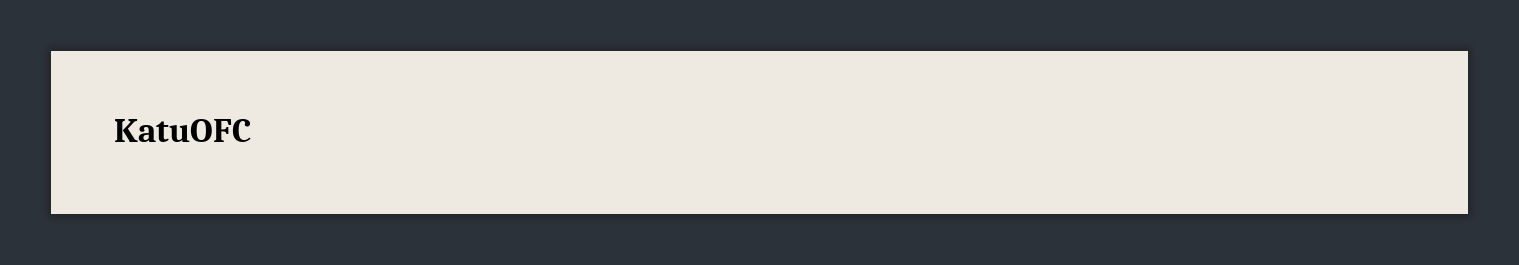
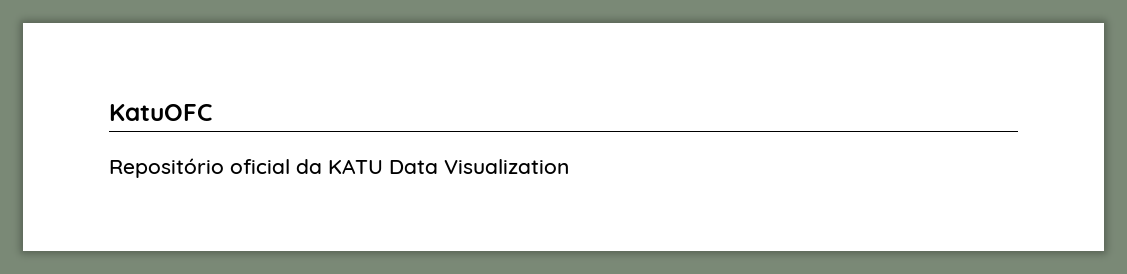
(251, 130) none -> [109,158,569,178] // Repositório oficial da KATU Data Visualization

